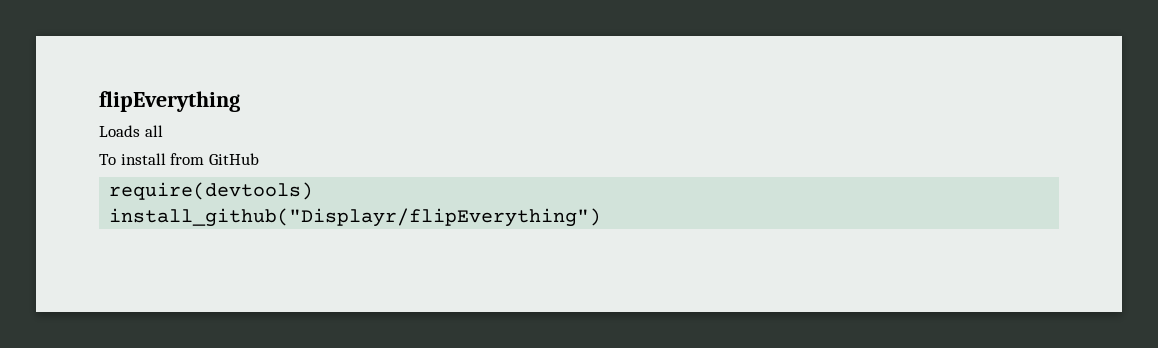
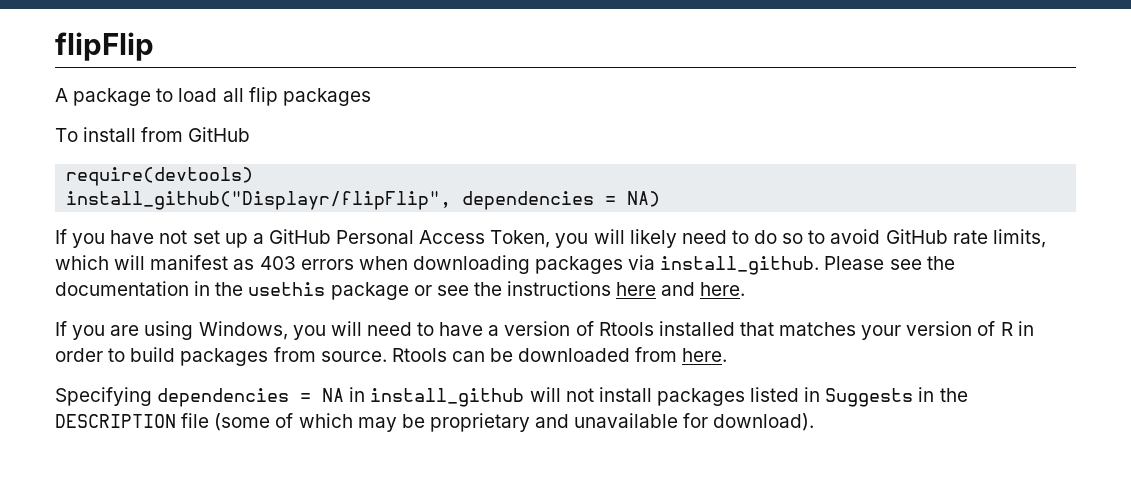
[99,91,240,112] [99,125,140,137] flipEverything // Loads -> [55,32,154,61] [55,88,218,106] flipFlip // A package to load
(163, 131) none -> [248,87,371,106] flip packages
[109,208,602,227] install_github("Displayr/flipEverything") -> [66,191,661,210] [55,229,1046,248] [55,255,955,275] [55,281,746,300] [55,321,1034,340] [55,347,728,366] [55,387,968,407] [55,413,815,432] install_github("Displayr/flipFlip", dependencies = NA) // If you have not set up a GitHub Personal Access Token, you will likely need to do so to avoid GitHub rate limits, which will manifest as 403 errors when downloading packages via install_github. Please see the documentation in the usethis package or see the instructions here and here. // If you are using Windows, you will need to have a version of Rtools installed that matches your version of R in order to build packages from source. Rtools can be downloaded from here. // Specifying dependencies = NA in install_github will not install packages listed in Suggests in the DESCRIPTION file (some of which may be proprietary and unavailable for download).

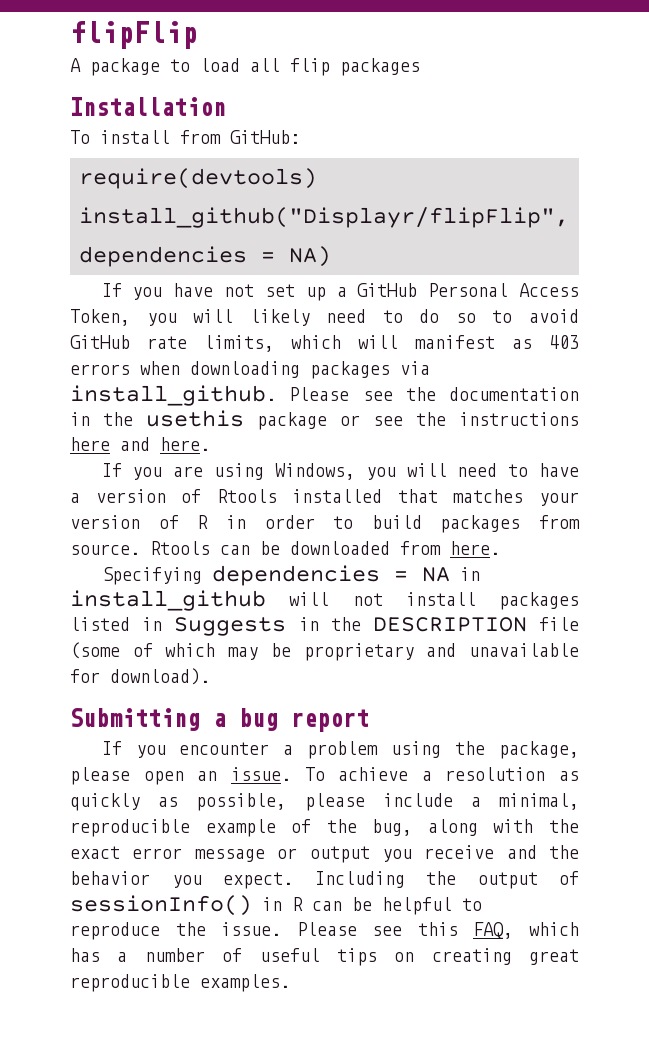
(371, 97) none -> [70,97,226,116] // Installation
[188,127,251,142] GitHub -> [230,130,300,144] GitHub:
(815, 422) none -> [70,708,369,732] [101,741,579,759] [70,767,579,785] [70,793,579,811] [70,819,579,837] [70,845,579,863] [70,871,579,889] [70,895,482,916] [70,922,579,940] [70,948,579,966] [70,974,290,992] // Submitting a bug report // If you encounter a problem using the package, please open an issue. To achieve a resolution as quickly as possible, please include a minimal, reproducible example of the bug, along with the exact error message or output you receive and the behavior you expect. Including the output of sessionInfo() in R can be helpful to reproduce the issue. Please see this FAQ, which has a number of useful tips on creating great reproducible examples.

